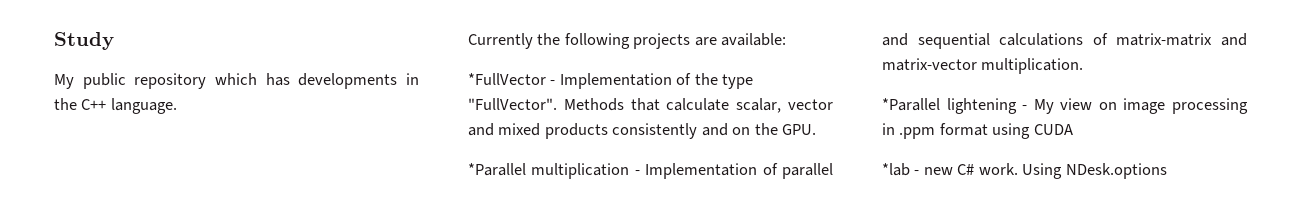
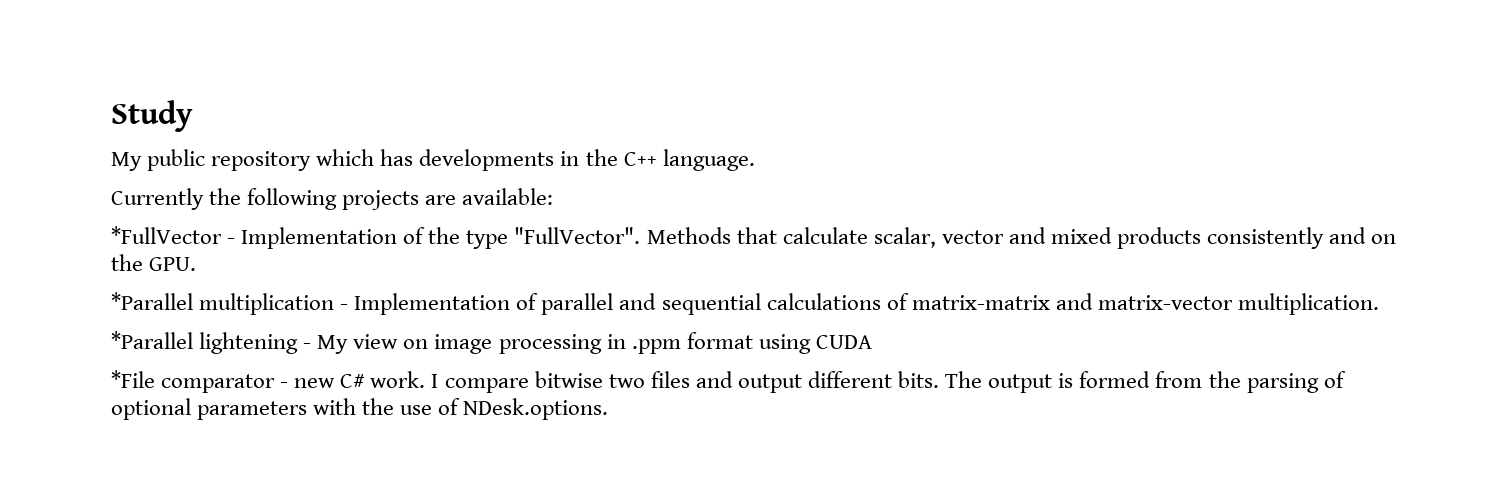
[882,163,910,176] *lab -> [111,370,276,393] *File comparator
[1022,163,1167,179] Using NDesk.options -> [431,371,1346,393] [111,398,609,420] I compare bitwise two files and output different bits. The output is formed from the parsing of optional parameters with the use of NDesk.options.

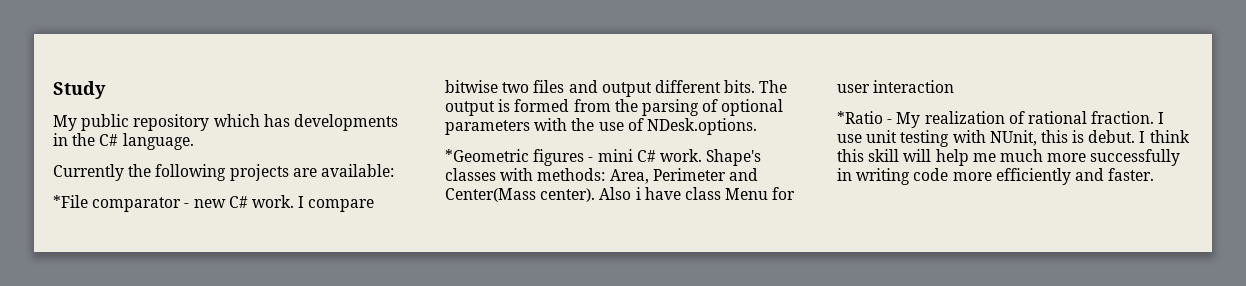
[623,152,657,166] C++ -> [99,134,119,146] C#
[111,226,1397,249] [111,254,197,271] [111,292,1379,315] [111,331,872,354] // *FullVector - Implementation of the type "FullVector". Methods that calculate scalar, vector and mixed products consistently and on the GPU. // *Parallel multiplication - Implementation of parallel and sequential calculations of matrix-matrix and matrix-vector multiplication. // *Parallel lightening - My view on image processing in .ppm format using CUDA -> (394, 170) none
(609, 409) none -> [445,149,762,166] [445,168,758,184] [445,187,796,202] [837,80,955,93] [837,111,1165,128] [837,130,1190,147] [837,149,1181,166] [837,168,1155,185] // *Geometric figures - mini C# work. Shape's classes with methods: Area, Perimeter and Center(Mass center). Also i have class Menu for user interaction // *Ratio - My realization of rational fraction. I use unit testing with NUnit, this is debut. I think this skill will help me much more successfully in writing code more efficiently and faster.

